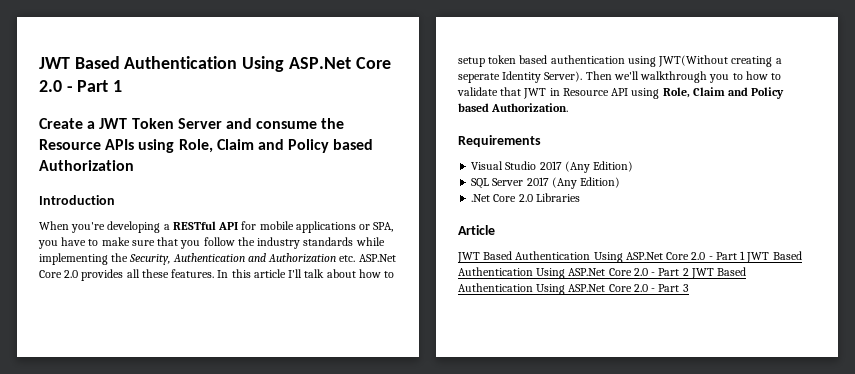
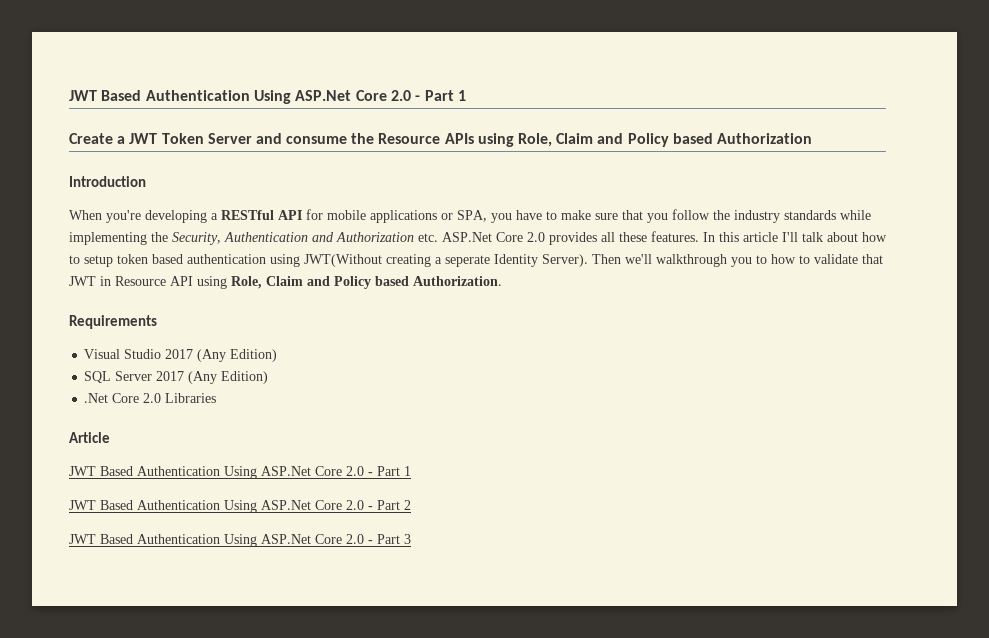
(746, 255) none -> (411, 471) //
(689, 272) none -> (411, 505) //

